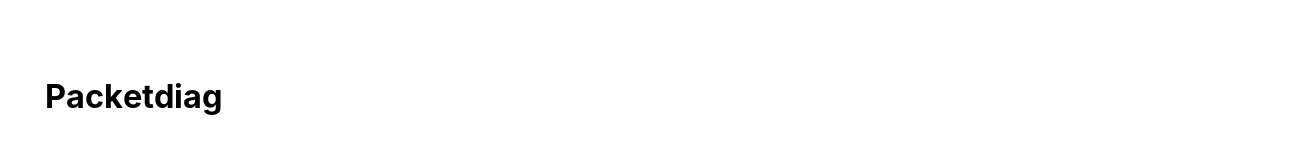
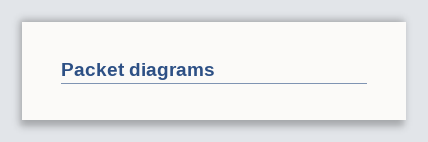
[45,83,223,115] Packetdiag -> [61,63,216,80] Packet diagrams

